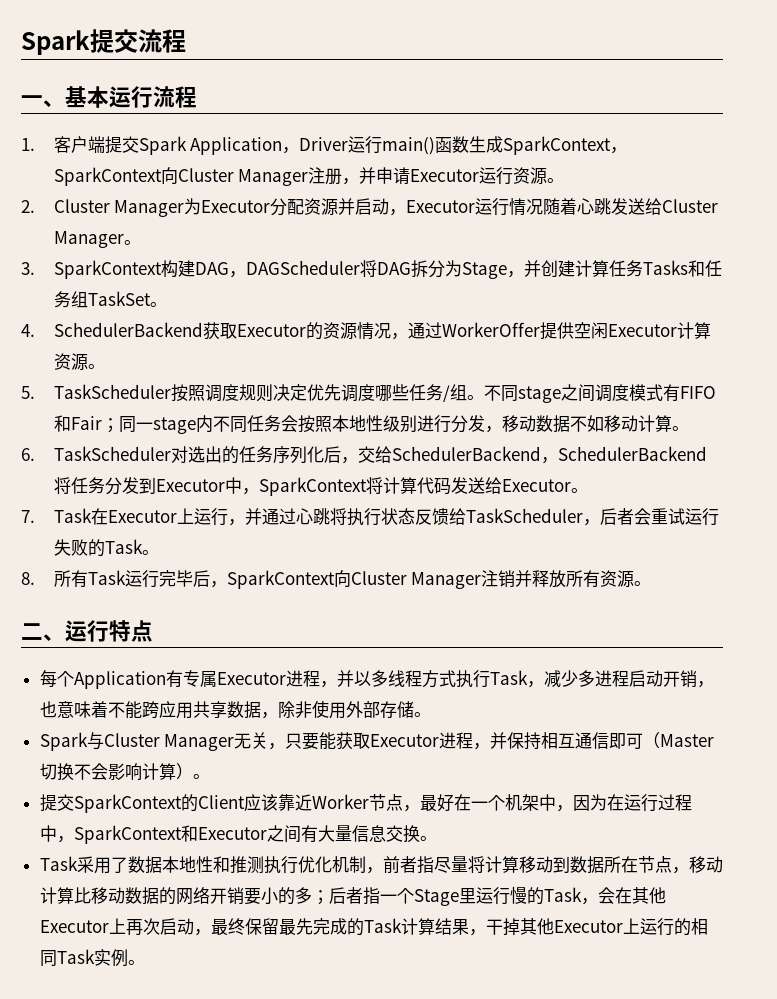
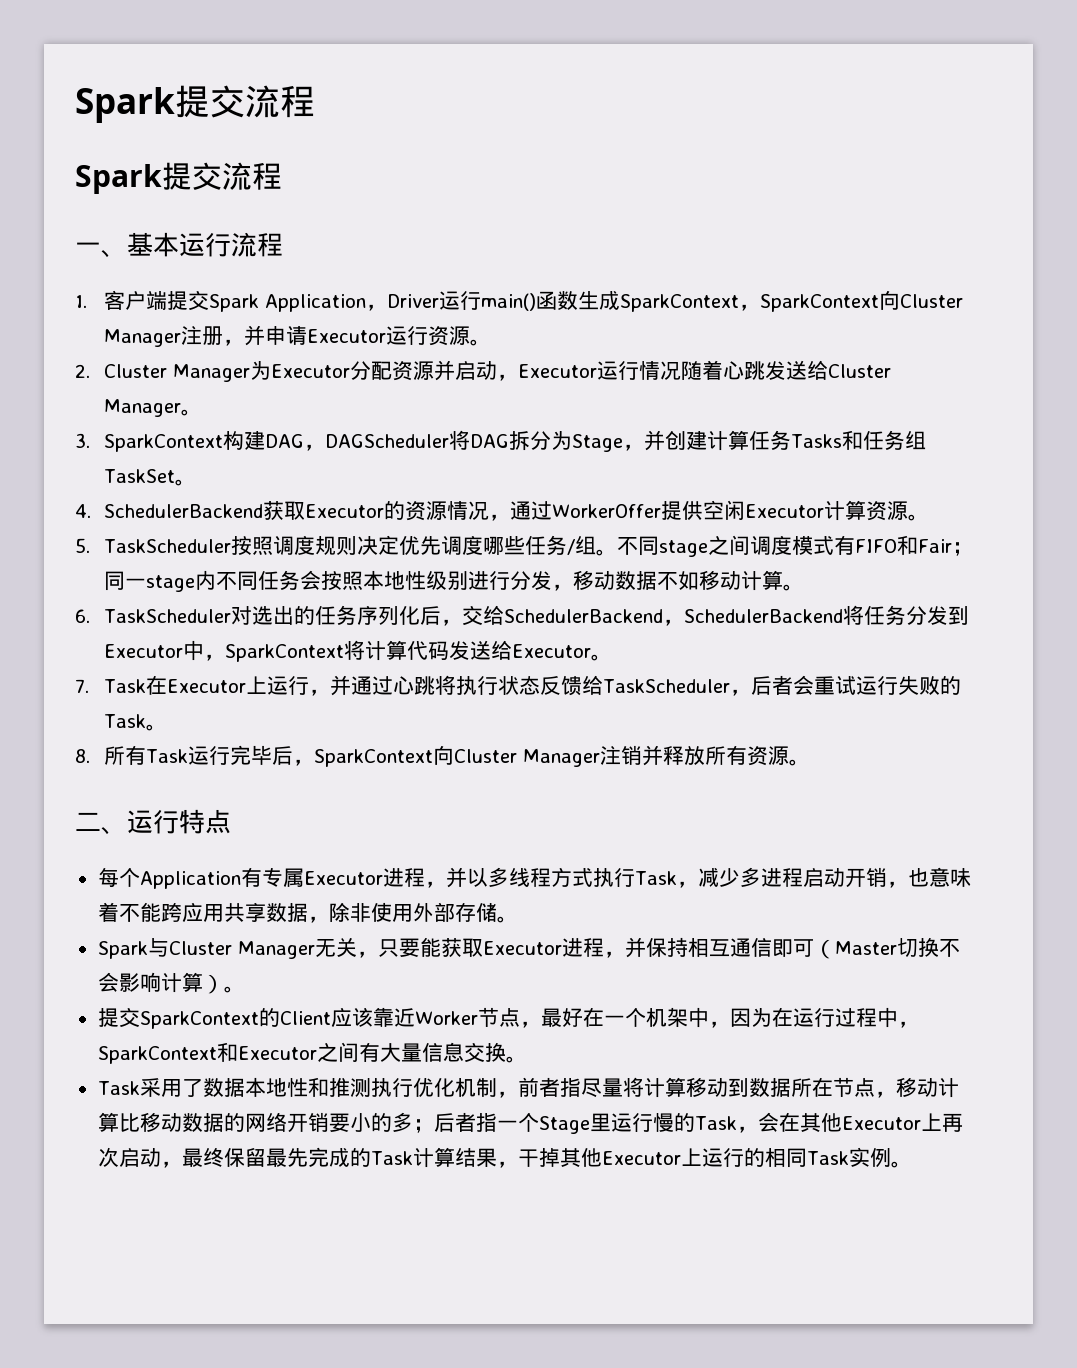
[21,29,186,55] Spark提交流程 -> [75,85,315,123] [75,162,282,194] Spark提交流程 // Spark提交流程

